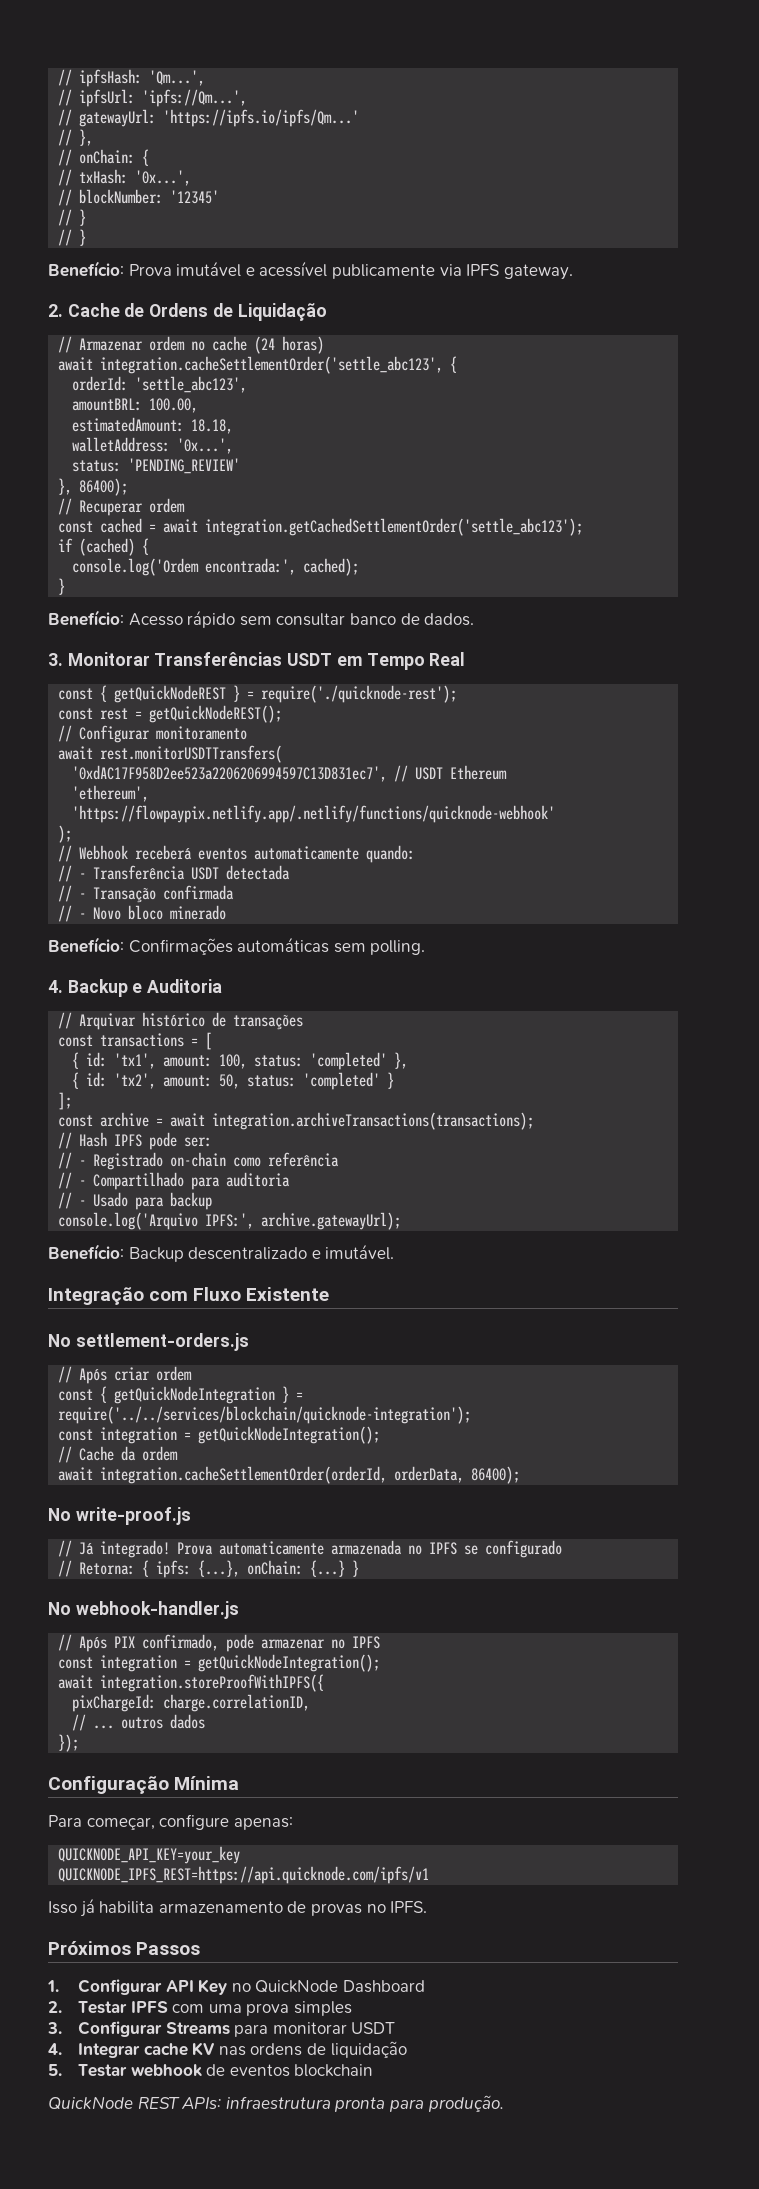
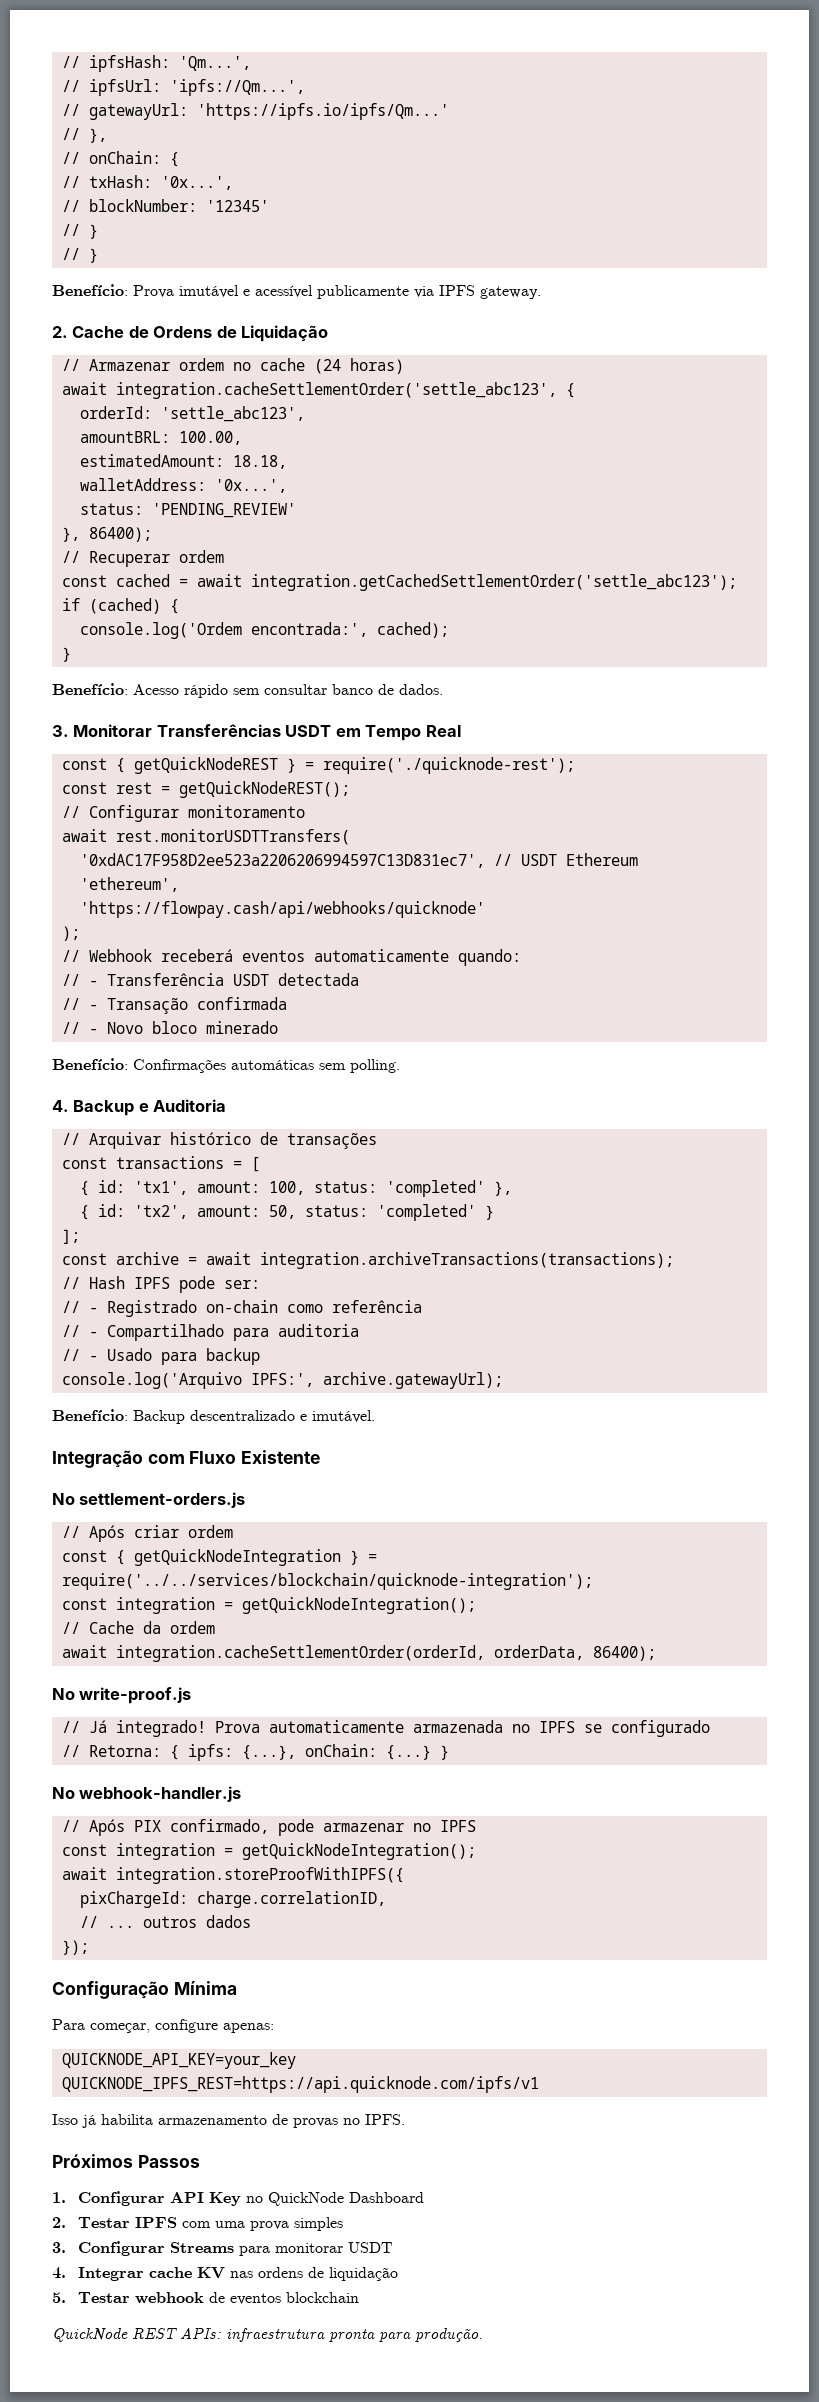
[72,805,556,823] 'https://flowpaypix.netlify.app/.netlify/functions/quicknode-webhook' -> [79,901,485,918] 'https://flowpay.cash/api/webhooks/quicknode'

